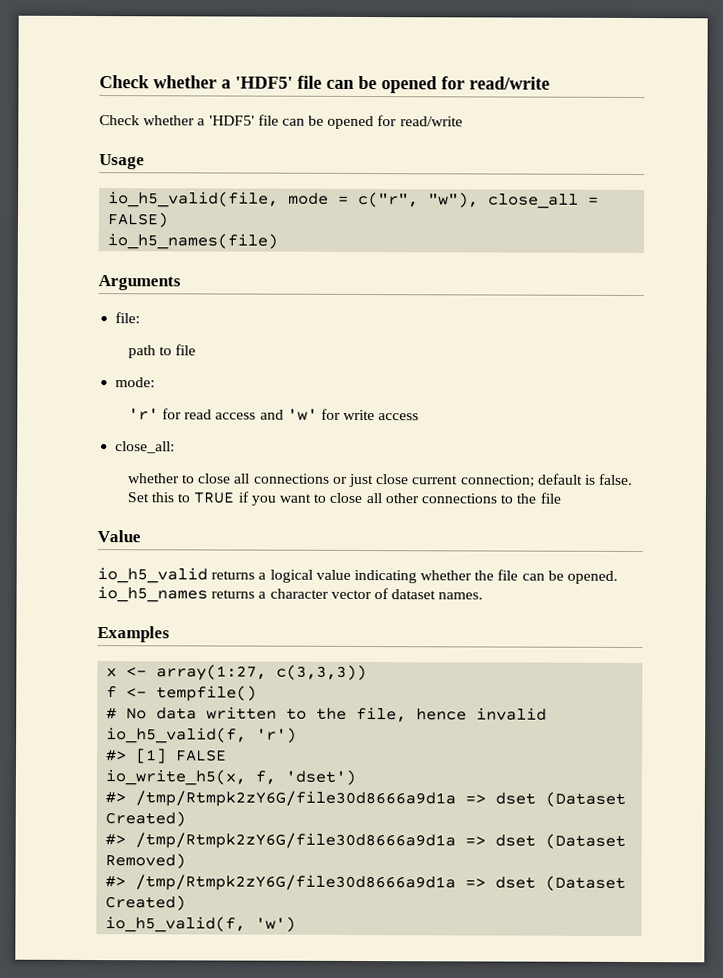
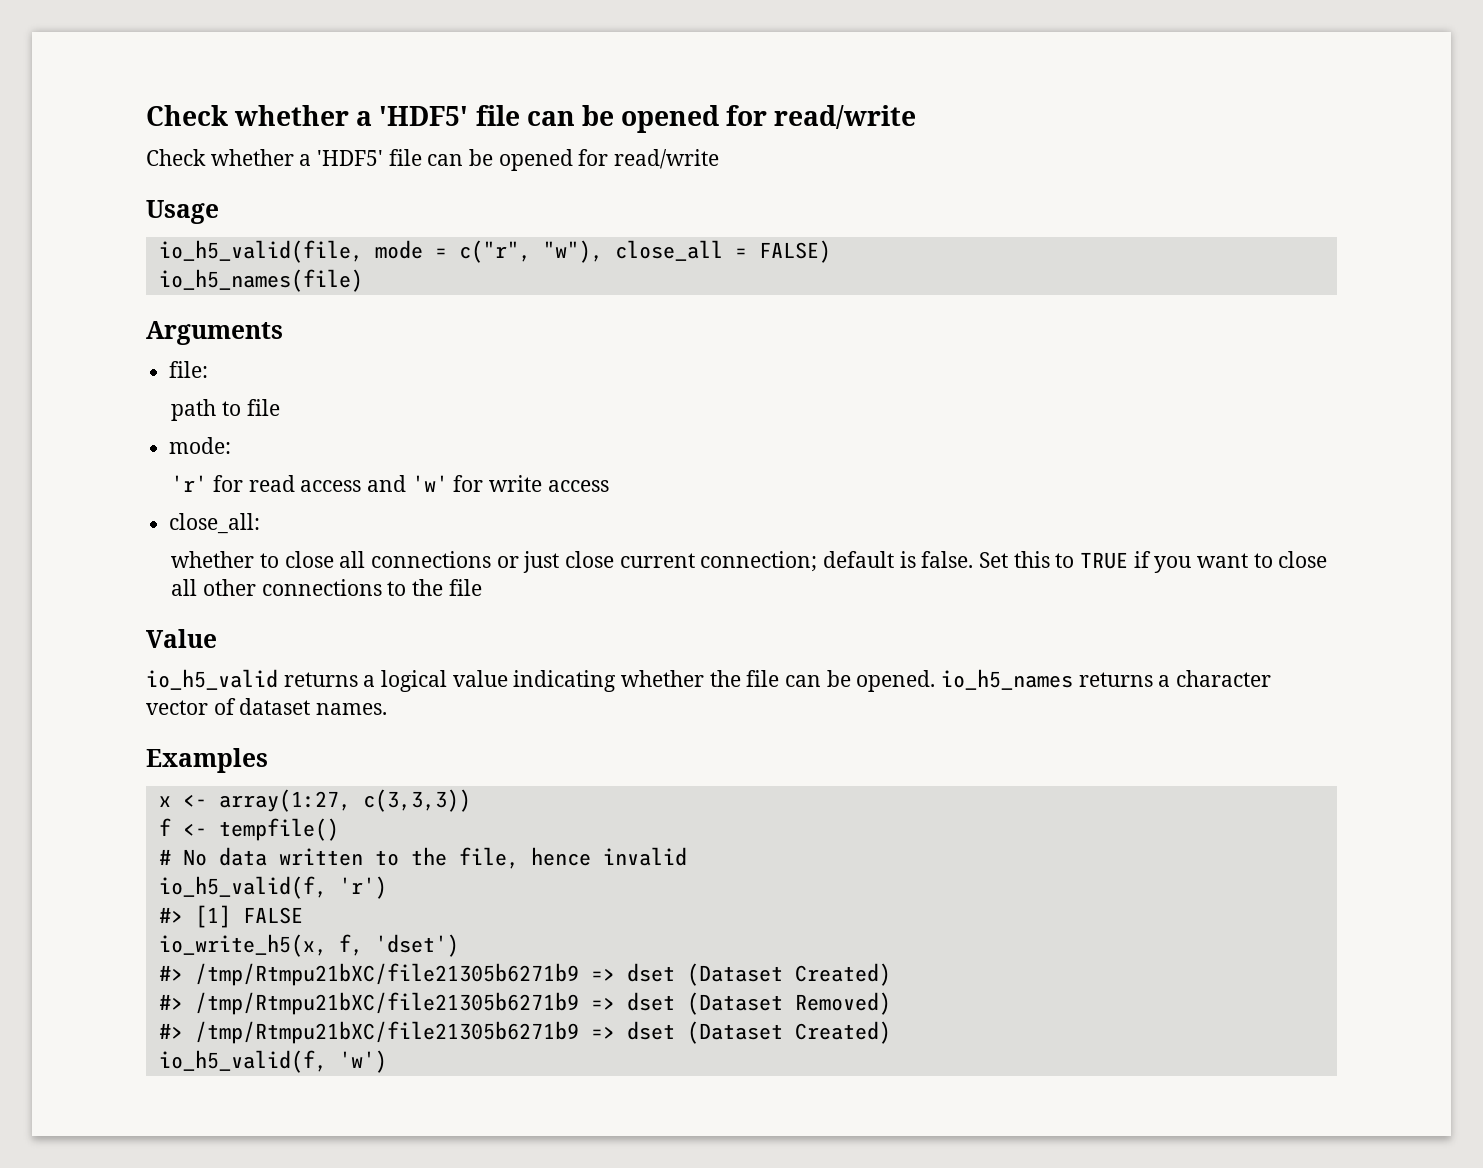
[135,790,457,808] /tmp/Rtmpk2zY6G/file30d8666a9d1a -> [194,963,579,986] /tmp/Rtmpu21bXC/file21305b6271b9
[135,832,457,850] /tmp/Rtmpk2zY6G/file30d8666a9d1a -> [194,992,579,1015] /tmp/Rtmpu21bXC/file21305b6271b9
[135,874,457,892] /tmp/Rtmpk2zY6G/file30d8666a9d1a -> [194,1021,579,1044] /tmp/Rtmpu21bXC/file21305b6271b9

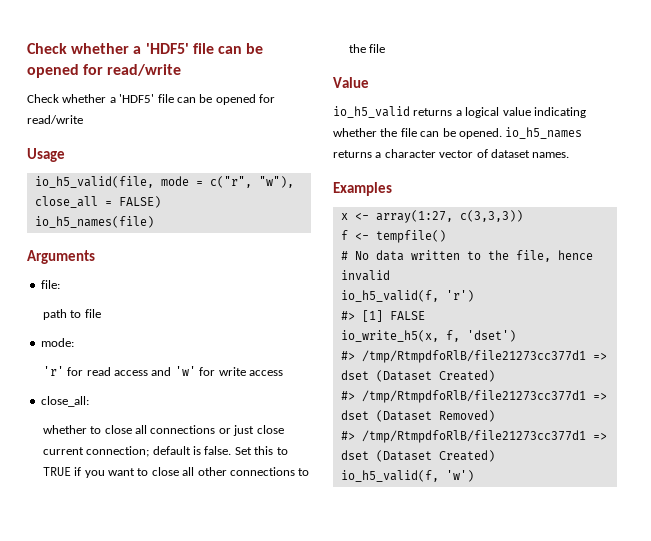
[194,963,579,986] /tmp/Rtmpu21bXC/file21305b6271b9 -> [361,350,586,363] /tmp/RtmpdfoRlB/file21273cc377d1
[194,992,579,1015] /tmp/Rtmpu21bXC/file21305b6271b9 -> [361,390,586,403] /tmp/RtmpdfoRlB/file21273cc377d1
[194,1021,579,1044] /tmp/Rtmpu21bXC/file21305b6271b9 -> [361,430,586,443] /tmp/RtmpdfoRlB/file21273cc377d1

